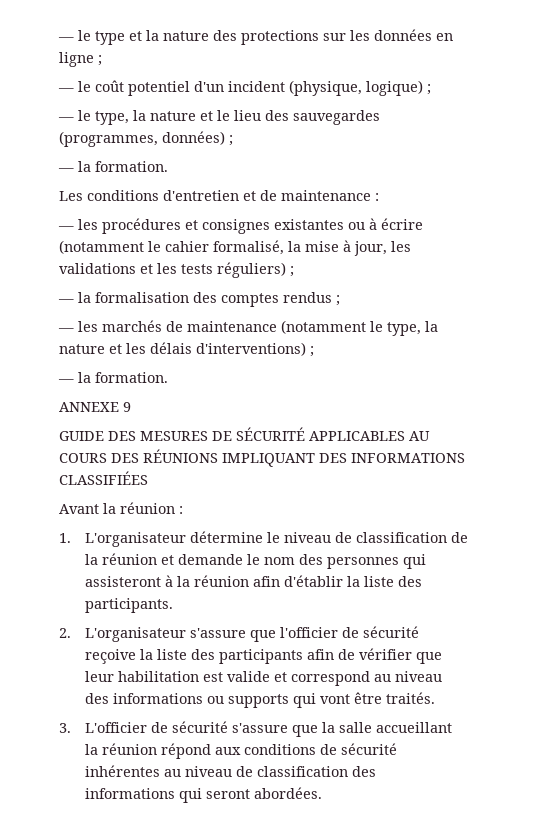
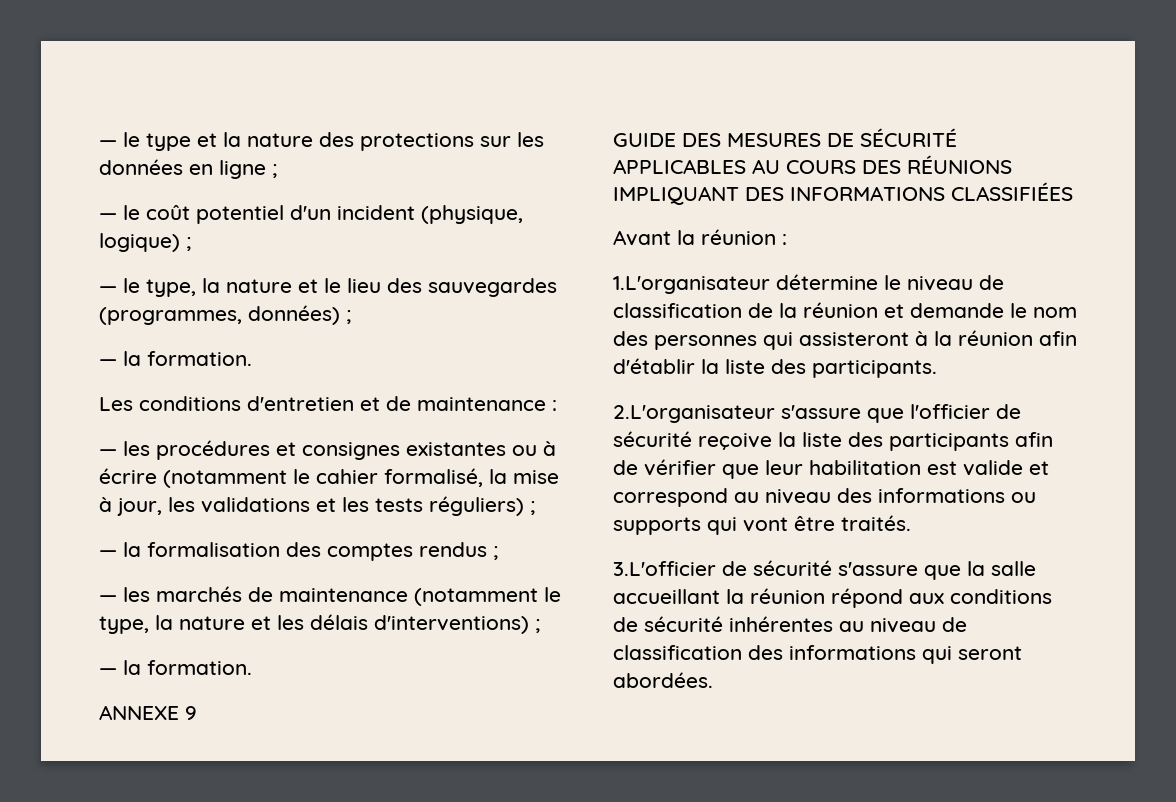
[59,532,186,547] 1. L'organisateur -> [613,276,770,294] 1.L'organisateur
[59,627,186,642] 2. L'organisateur -> [613,405,775,423] 2.L'organisateur
[59,722,147,733] 3. L'officier -> [613,561,716,576] 3.L'officier

